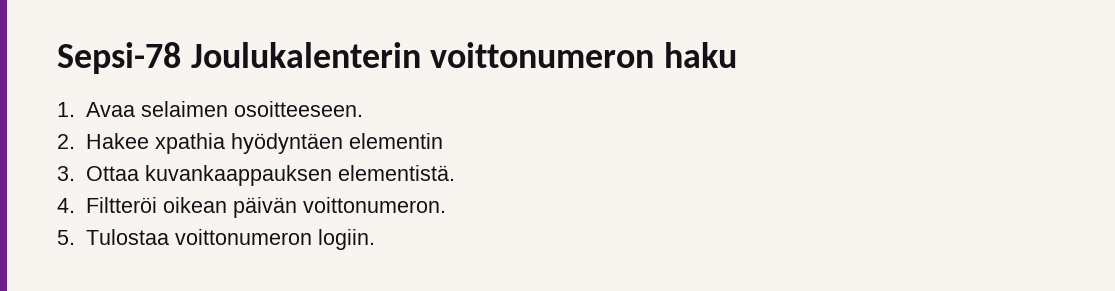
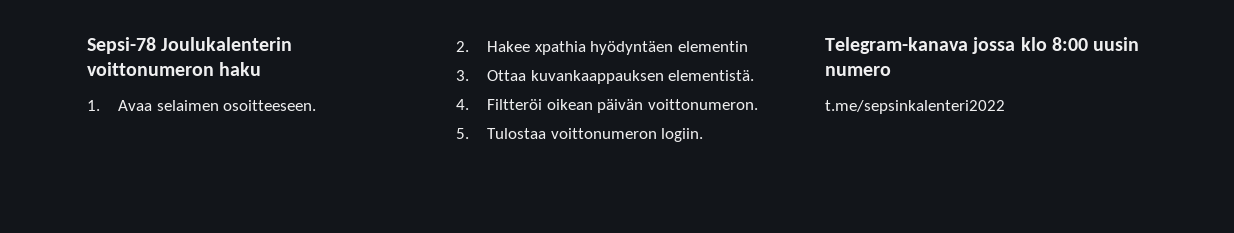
(375, 239) none -> [825,37,1140,54] [825,66,891,76] [825,100,1005,114] // Telegram-kanava jossa klo 8:00 uusin numero // t.me/sepsinkalenteri2022

